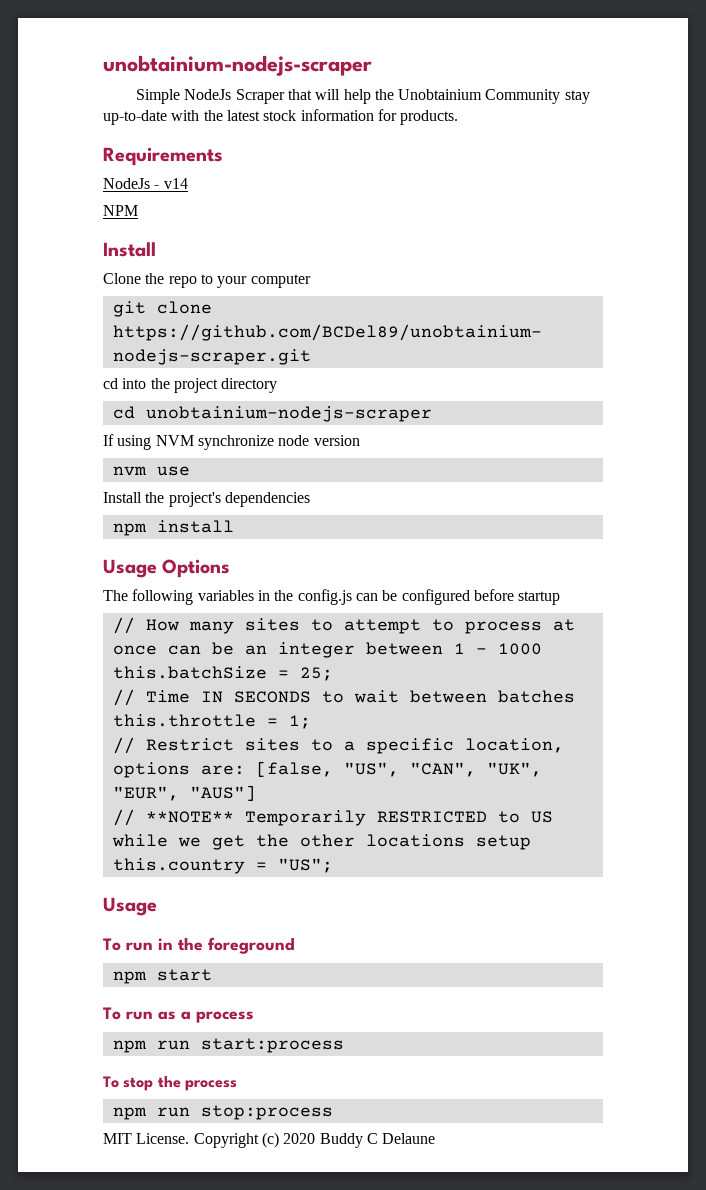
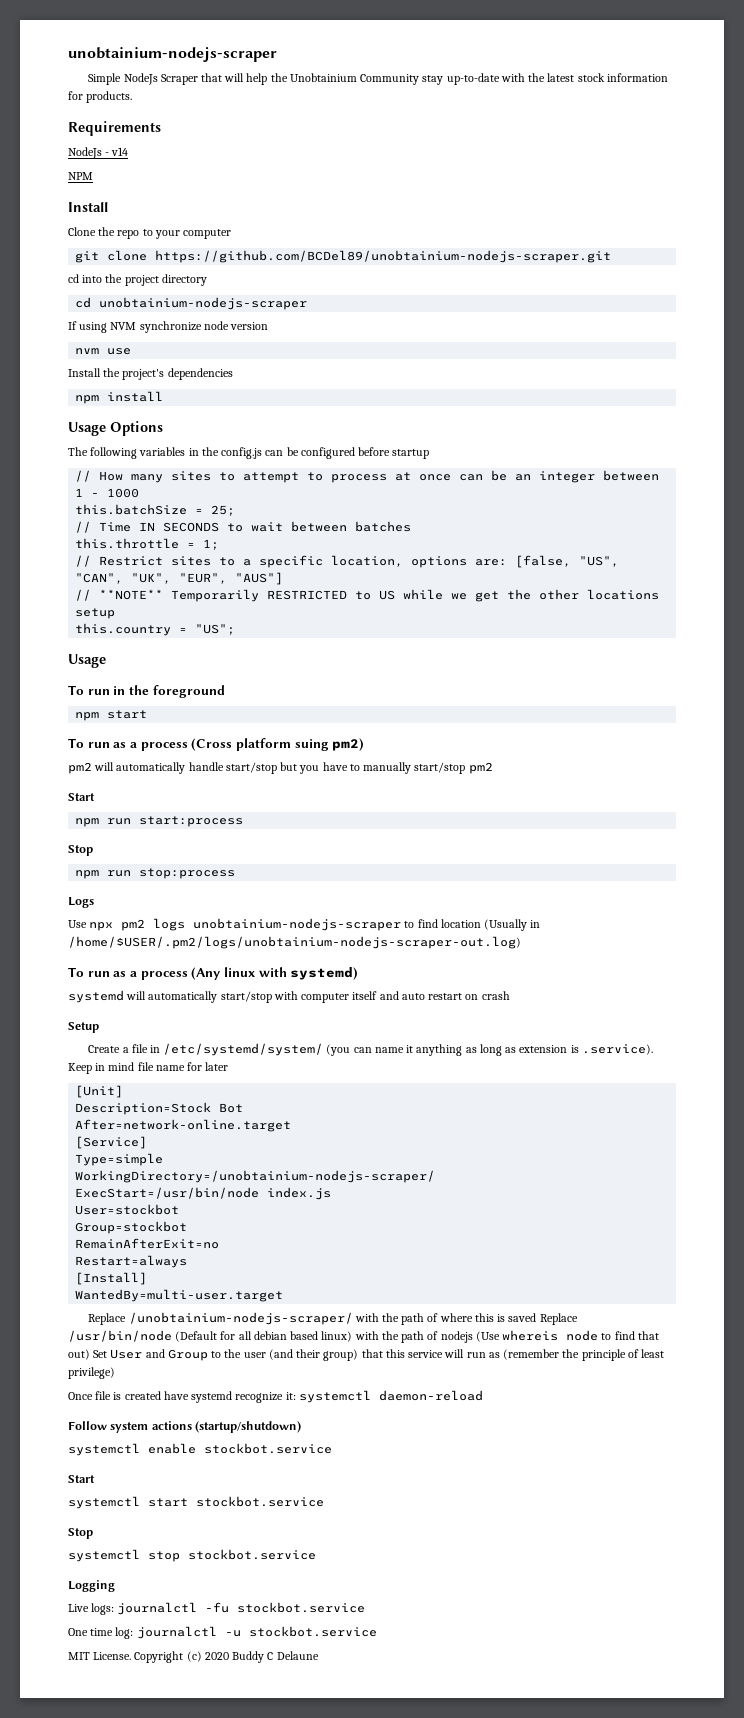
(254, 1017) none -> [191,738,365,751] [68,762,493,774] [68,793,95,801] (Cross platform suing pm2) // pm2 will automatically handle start/stop but you have to manually start/stop pm2 // Start
[103,1076,237,1091] To stop the process -> [68,845,93,856] Stop
(333, 1112) none -> [68,897,94,908] [68,918,541,931] [68,936,521,949] [68,967,359,980] [68,990,510,1003] [68,1022,99,1033] [88,1043,653,1056] [68,1062,229,1074] [75,1085,124,1098] [75,1102,244,1115] [75,1119,292,1132] [75,1136,148,1149] [75,1153,164,1166] [75,1170,436,1183] [75,1187,332,1200] [75,1204,180,1215] [75,1221,188,1234] [75,1238,220,1249] [75,1255,188,1268] [75,1272,148,1285] [75,1289,284,1302] [88,1312,578,1325] [68,1330,659,1343] [68,1349,665,1361] [68,1367,115,1379] [68,1390,483,1403] [68,1421,302,1433] [68,1443,332,1456] [68,1475,95,1483] [68,1496,324,1509] [68,1528,93,1539] [68,1549,316,1562] [68,1580,115,1592] [68,1602,366,1615] [68,1626,377,1639] // Logs // Use npx pm2 logs unobtainium-nodejs-scraper to find location (Usually in /home/$USER/.pm2/logs/unobtainium-nodejs-scraper-out.log) // To run as a process (Any linux with systemd) // systemd will automatically start/stop with computer itself and auto restart on crash // Setup // Create a file in /etc/systemd/system/ (you can name it anything as long as extension is .service). Keep in mind file name for later // [Unit] // Description=Stock Bot // After=network-online.target // [Service] // Type=simple // WorkingDirectory=/unobtainium-nodejs-scraper/ // ExecStart=/usr/bin/node index.js // User=stockbot // Group=stockbot // RemainAfterExit=no // Restart=always // [Install] // WantedBy=multi-user.target // Replace /unobtainium-nodejs-scraper/ with the path of where this is saved Replace /usr/bin/node (Default for all debian based linux) with the path of nodejs (Use whereis node to find that out) Set User and Group to the user (and their group) that this service will run as (remember the principle of least privilege) // Once file is created have systemd recognize it: systemctl daemon-reload // Follow system actions (startup/shutdown) // systemctl enable stockbot.service // Start // systemctl start stockbot.service // Stop // systemctl stop stockbot.service // Logging // Live logs: journalctl -fu stockbot.service // One time log: journalctl -u stockbot.service

